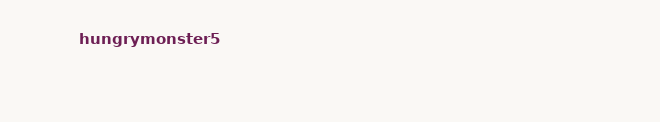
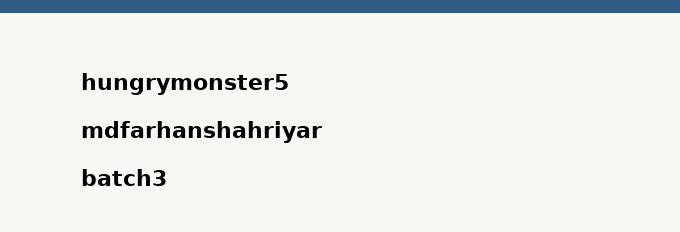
(220, 40) none -> [81,121,322,143] [81,169,167,186] // mdfarhanshahriyar // batch3

